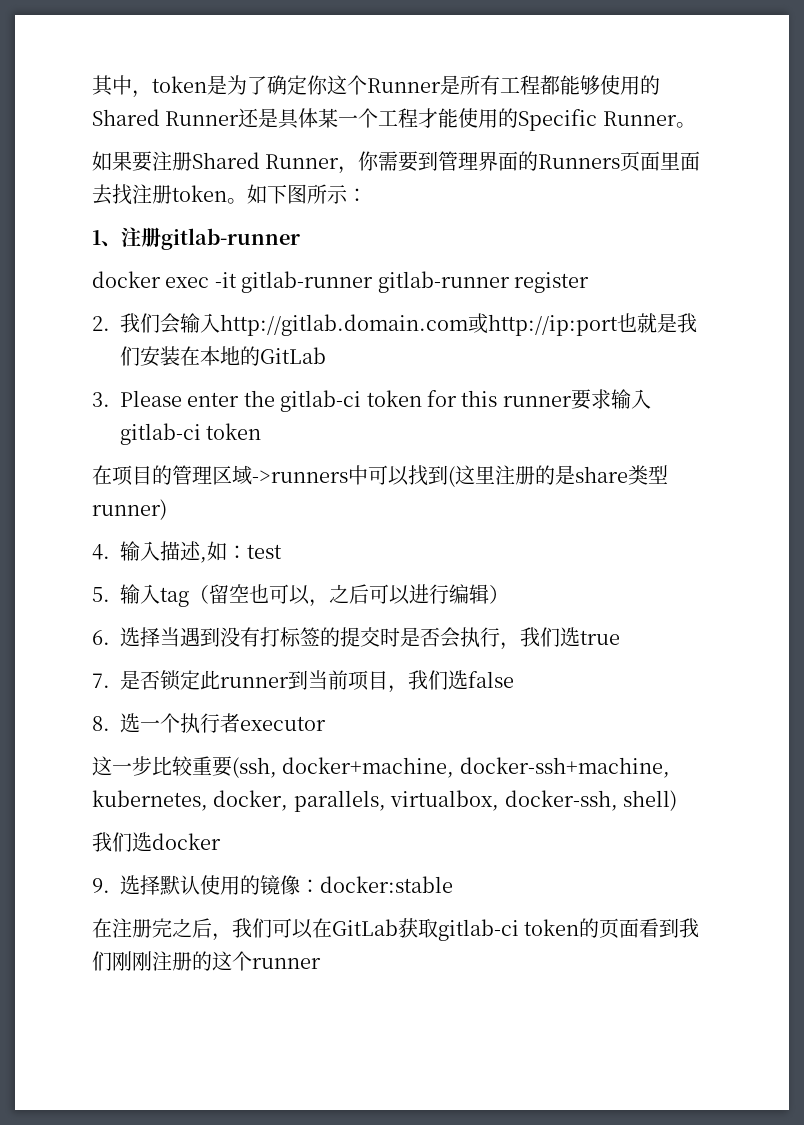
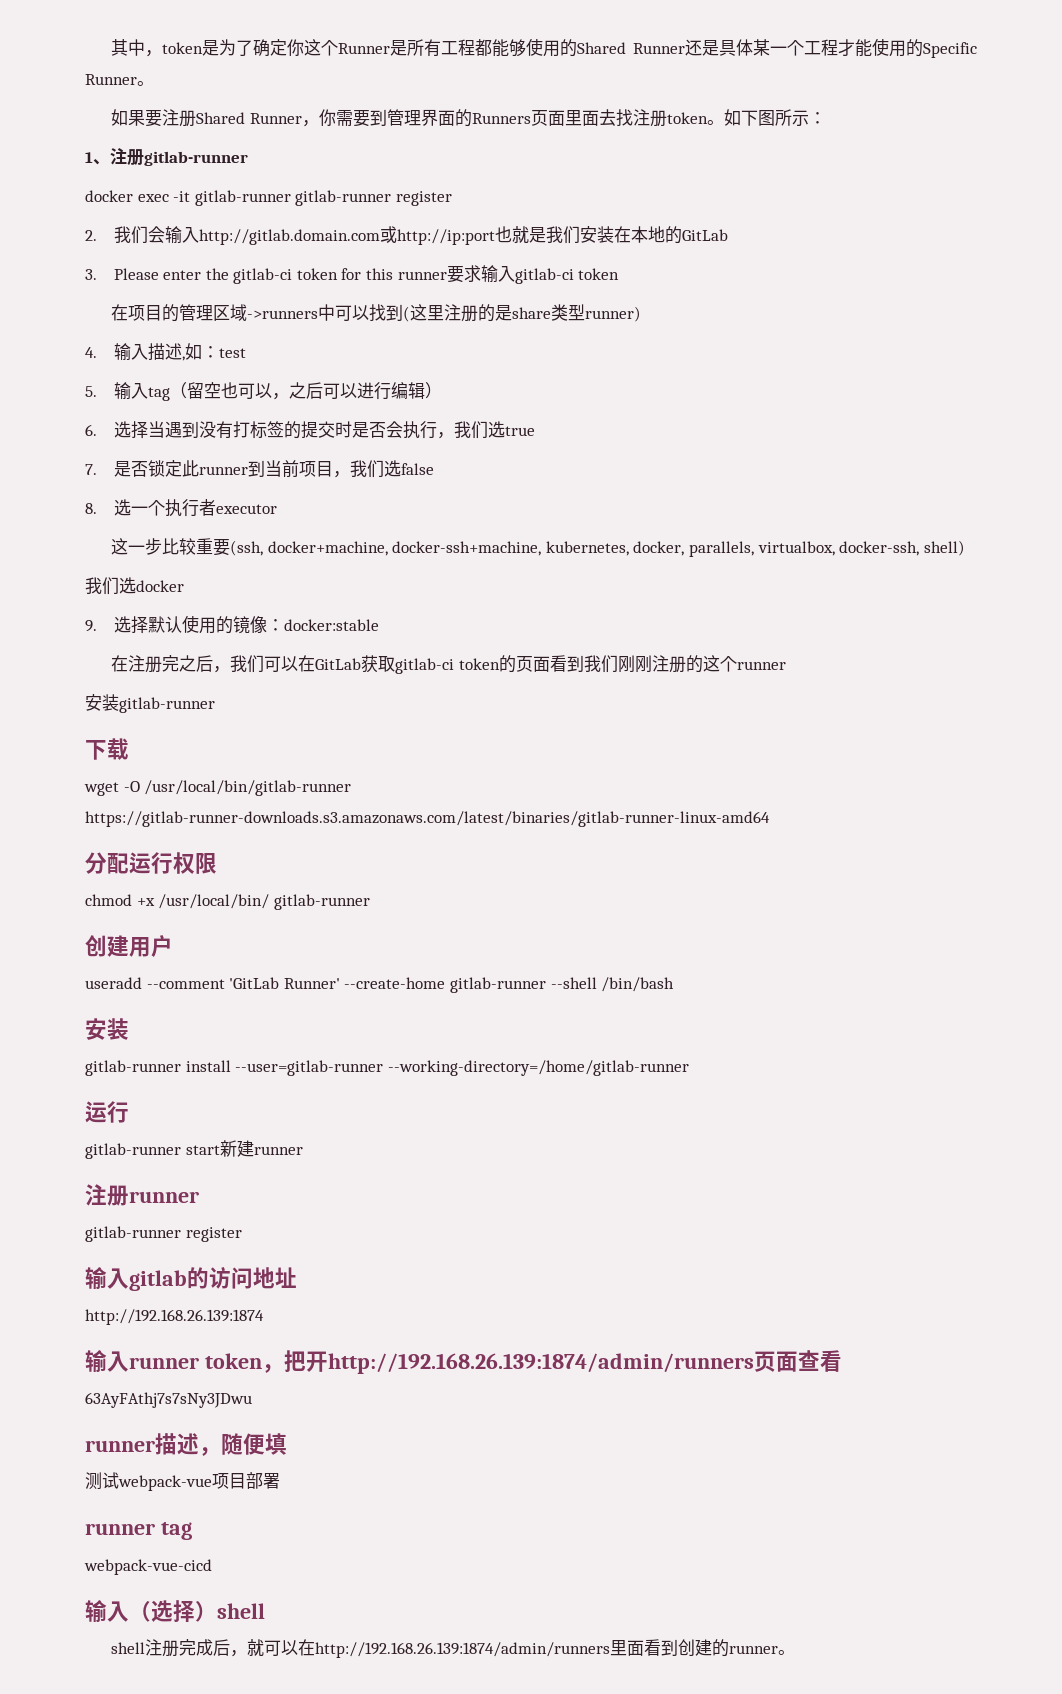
(321, 963) none -> [85,694,215,713] [85,738,129,760] [84,780,352,796] [85,811,770,827] [85,852,217,874] [85,894,370,910] [85,935,173,957] [85,977,675,993] [85,1018,129,1040] [85,1060,689,1076] [85,1101,129,1123] [85,1140,303,1159] [85,1184,199,1206] [85,1226,242,1242] [85,1267,297,1291] [85,1309,264,1325] [85,1350,842,1374] [85,1392,252,1408] [85,1433,287,1456] [85,1472,280,1491] [85,1522,192,1540] [84,1559,212,1575] [85,1600,265,1622] [111,1639,796,1658] // 安装gitlab-runner // 下载 // wget -O /usr/local/bin/gitlab-runner https://gitlab-runner-downloads.s3.amazonaws.com/latest/binaries/gitlab-runner-linux-amd64 // 分配运行权限 // chmod +x /usr/local/bin/ gitlab-runner // 创建用户 // useradd --comment 'GitLab Runner' --create-home gitlab-runner --shell /bin/bash // 安装 // gitlab-runner install --user=gitlab-runner --working-directory=/home/gitlab-runner // 运行 // gitlab-runner start新建runner // 注册runner // gitlab-runner register // 输入gitlab的访问地址 // http://192.168.26.139:1874 // 输入runner token，把开http://192.168.26.139:1874/admin/runners页面查看 // 63AyFAthj7s7sNy3JDwu // runner描述，随便填 // 测试webpack-vue项目部署 // runner tag // webpack-vue-cicd // 输入（选择）shell // shell注册完成后，就可以在http://192.168.26.139:1874/admin/runners里面看到创建的runner。

